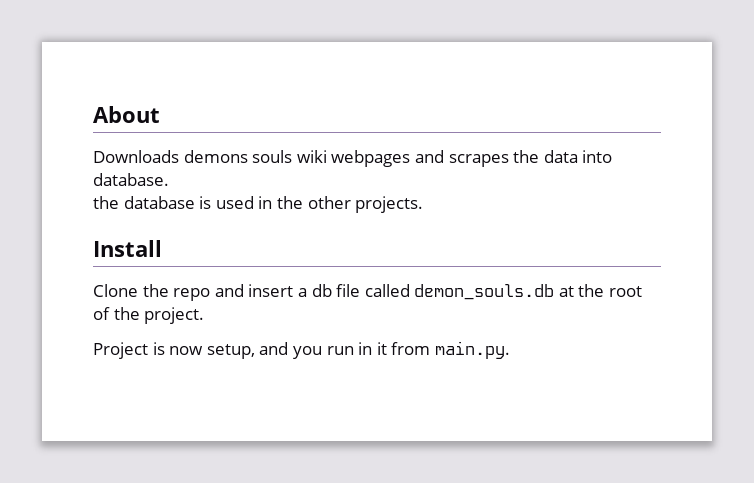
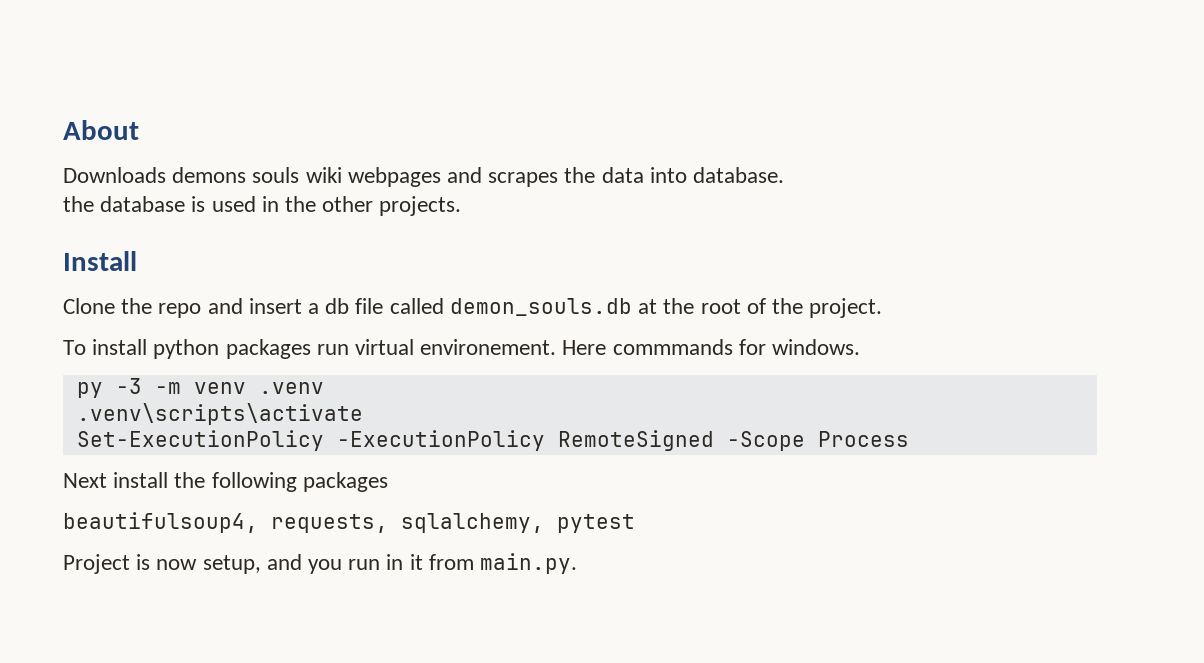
(205, 315) none -> [63,339,861,359] [76,378,324,398] [76,403,363,425] [76,430,909,451] [63,472,388,492] [63,512,635,533] // To install python packages run virtual environement. Here commmands for windows. // py -3 -m venv .venv // .venv\scripts\activate // Set-ExecutionPolicy -ExecutionPolicy RemoteSigned -Scope Process // Next install the following packages // beautifulsoup4, requests, sqlalchemy, pytest

